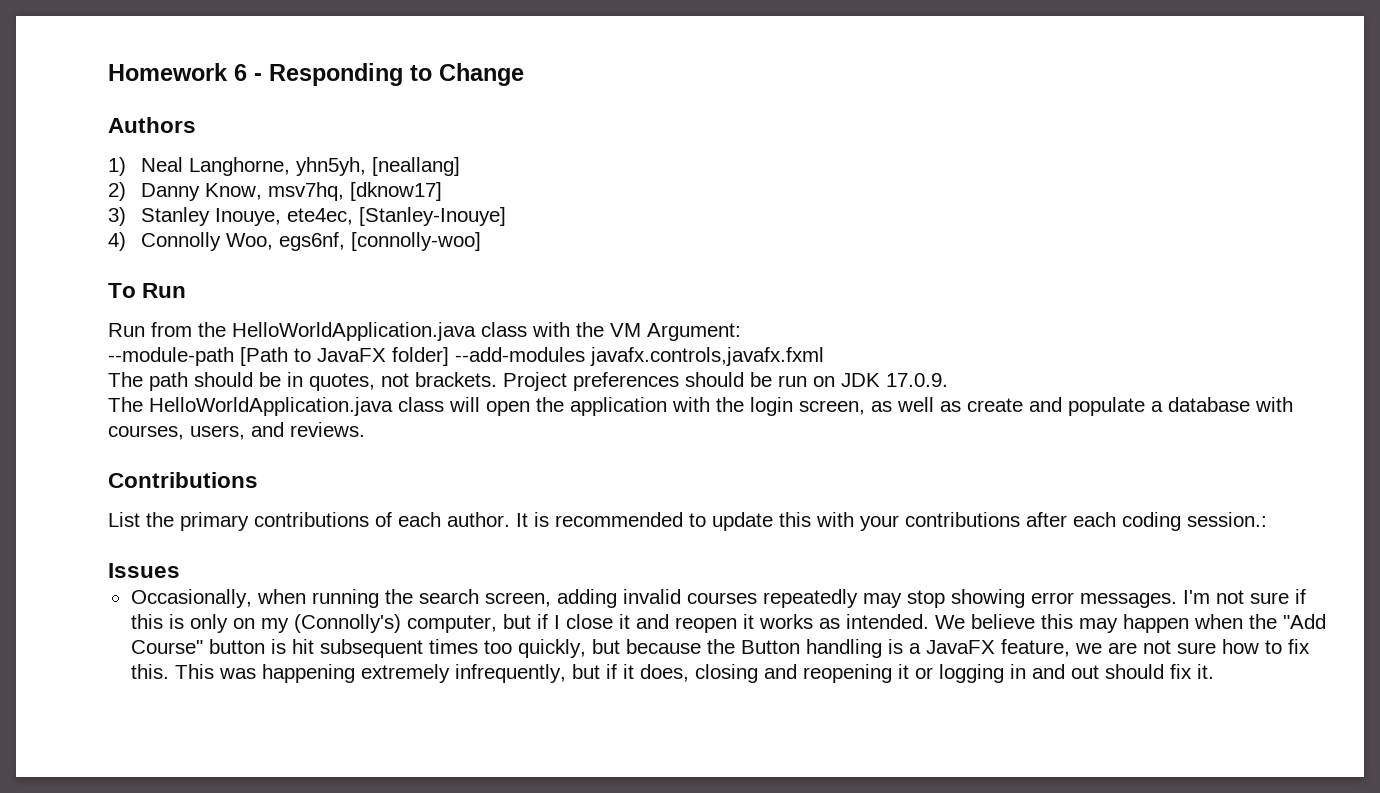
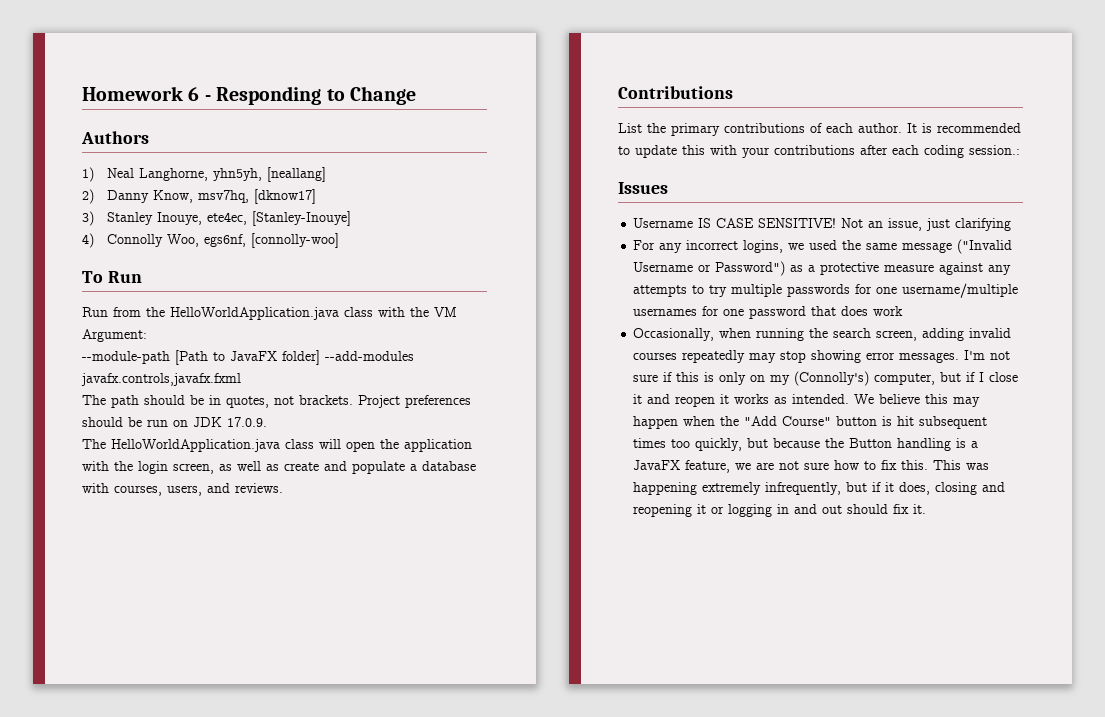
(180, 570) none -> [633,218,1012,231] [633,239,1013,254] [633,261,1012,276] [633,283,1019,298] [633,306,904,319] // Username IS CASE SENSITIVE! Not an issue, just clarifying // For any incorrect logins, we used the same message ("Invalid Username or Password") as a protective measure against any attempts to try multiple passwords for one username/multiple usernames for one password that does work

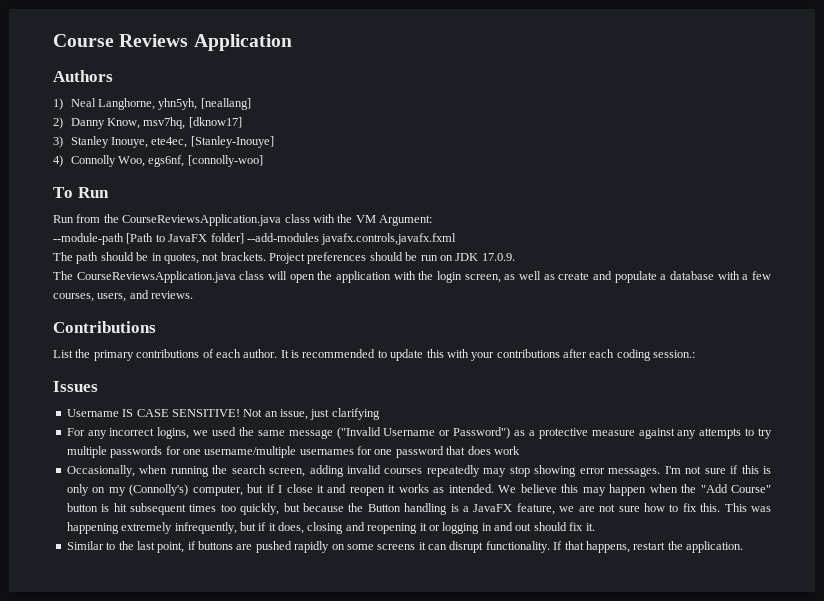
[82,86,416,105] Homework 6 - Responding to Change -> [53,34,292,51] Course Reviews Application
[170,307,339,320] HelloWorldApplication.java -> [122,214,282,226] CourseReviewsApplication.java
[111,439,280,452] HelloWorldApplication.java -> [76,271,236,283] CourseReviewsApplication.java
(109, 488) none -> [742,271,771,280] a few
(927, 509) none -> [66,541,743,553] // Similar to the last point, if buttons are pushed rapidly on some screens it can disrupt functionality. If that happens, restart the application.

